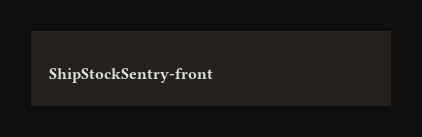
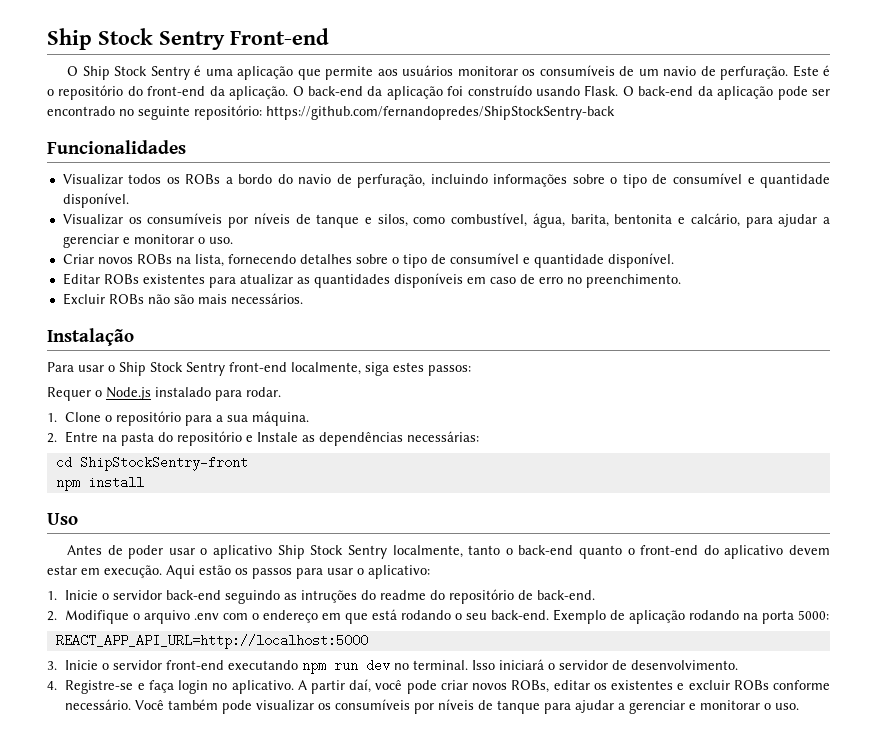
[49,68,213,83] ShipStockSentry-front -> [47,28,329,50] [67,65,830,80] [47,85,831,100] [47,105,615,120] [47,140,186,154] [62,173,830,188] [62,193,129,208] [62,213,831,228] [62,234,233,248] [62,253,674,268] [62,273,681,288] [62,293,303,305] [47,328,134,346] [47,362,471,376] [47,387,281,401] [47,411,310,426] [47,431,480,446] [55,456,248,471] [55,476,144,491] [47,513,78,525] [67,545,830,559] [47,565,430,579] [47,589,596,604] [47,609,830,624] [55,634,368,649] [47,659,739,674] [47,679,831,694] [65,699,800,714] Ship Stock Sentry Front-end // O Ship Stock Sentry é uma aplicação que permite aos usuários monitorar os consumíveis de um navio de perfuração. Este é o repositório do front-end da aplicação. O back-end da aplicação foi construído usando Flask. O back-end da aplicação pode ser encontrado no seguinte repositório: https://github.com/fernandopredes/ShipStockSentry-back // Funcionalidades // Visualizar todos os ROBs a bordo do navio de perfuração, incluindo informações sobre o tipo de consumível e quantidade disponível. // Visualizar os consumíveis por níveis de tanque e silos, como combustível, água, barita, bentonita e calcário, para ajudar a gerenciar e monitorar o uso. // Criar novos ROBs na lista, fornecendo detalhes sobre o tipo de consumível e quantidade disponível. // Editar ROBs existentes para atualizar as quantidades disponíveis em caso de erro no preenchimento. // Excluir ROBs não são mais necessários. // Instalação // Para usar o Ship Stock Sentry front-end localmente, siga estes passos: // Requer o Node.js instalado para rodar. // 1. Clone o repositório para a sua máquina. // 2. Entre na pasta do repositório e Instale as dependências necessárias: // cd ShipStockSentry-front // npm install // Uso // Antes de poder usar o aplicativo Ship Stock Sentry localmente, tanto o back-end quanto o front-end do aplicativo devem estar em execução. Aqui estão os passos para usar o aplicativo: // 1. Inicie o servidor back-end seguindo as intruções do readme do repositório de back-end. // 2. Modifique o arquivo .env com o endereço em que está rodando o seu back-end. Exemplo de aplicação rodando na porta 5000: // REACT_APP_API_URL=http://localhost:5000 // 3. Inicie o servidor front-end executando npm run dev no terminal. Isso iniciará o servidor de desenvolvimento. // 4. Registre-se e faça login no aplicativo. A partir daí, você pode criar novos ROBs, editar os existentes e excluir ROBs conforme necessário. Você também pode visualizar os consumíveis por níveis de tanque para ajudar a gerenciar e monitorar o uso.

